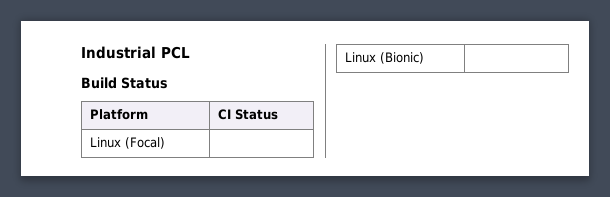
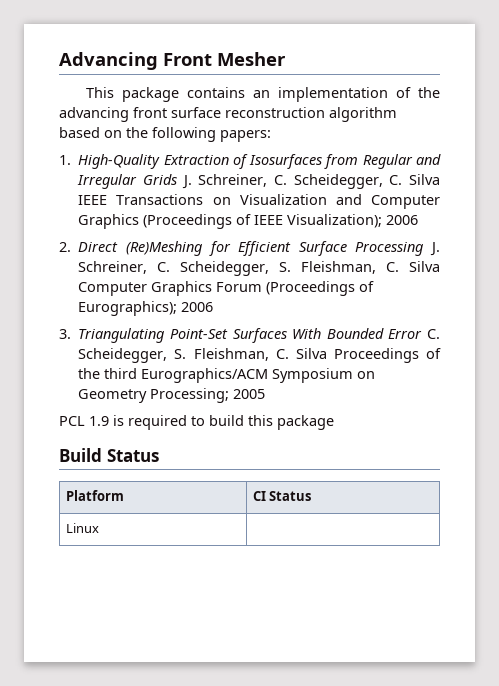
[81,46,190,59] Industrial PCL -> [59,52,286,70] [85,87,440,102] [59,107,397,122] [59,127,271,142] [59,154,442,169] [77,174,440,189] [78,194,440,209] [78,214,419,229] [59,241,440,256] [78,261,440,276] [78,281,375,296] [78,301,214,316] [59,328,440,343] [78,348,441,363] [78,368,376,383] [78,388,266,403] [59,415,334,430] Advancing Front Mesher // This package contains an implementation of the advancing front surface reconstruction algorithm based on the following papers: // 1. High-Quality Extraction of Isosurfaces from Regular and Irregular Grids J. Schreiner, C. Scheidegger, C. Silva IEEE Transactions on Visualization and Computer Graphics (Proceedings of IEEE Visualization); 2006 // 2. Direct (Re)Meshing for Efficient Surface Processing J. Schreiner, C. Scheidegger, S. Fleishman, C. Silva Computer Graphics Forum (Proceedings of Eurographics); 2006 // 3. Triangulating Point-Set Surfaces With Bounded Error C. Scheidegger, S. Fleishman, C. Silva Proceedings of the third Eurographics/ACM Symposium on Geometry Processing; 2005 // PCL 1.9 is required to build this package
[125,137,166,149] [345,52,425,64] (Focal) | // Linux (Bionic) -> (99, 528) none

